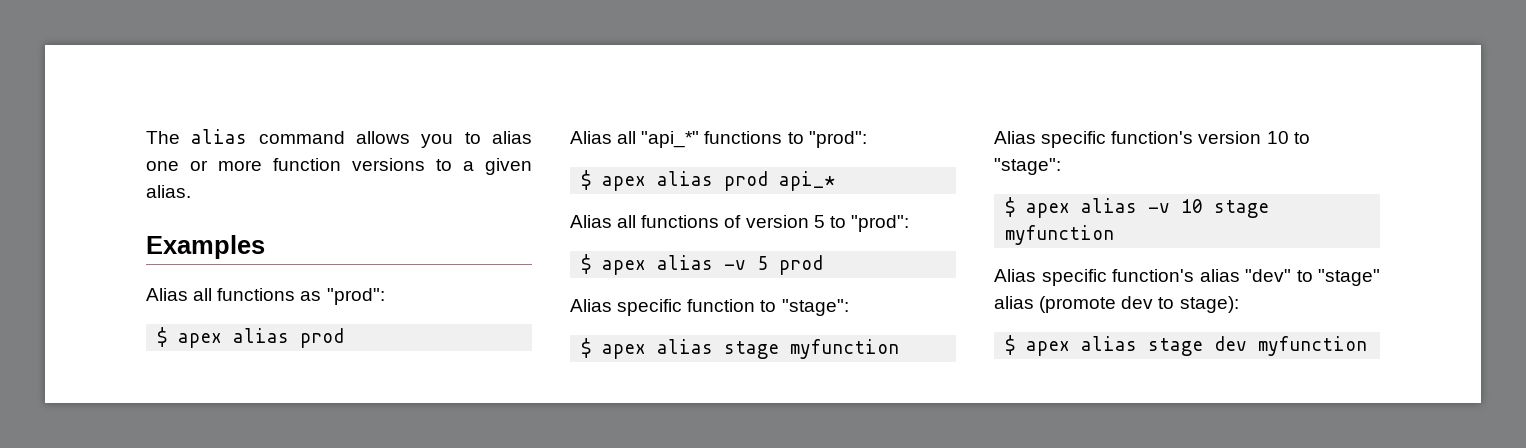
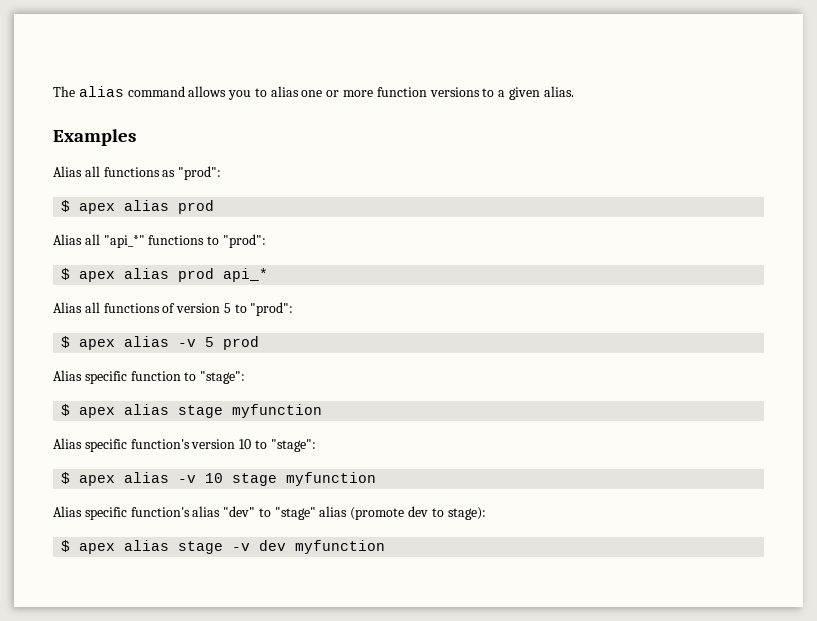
(1204, 347) none -> [232,543,251,551] -v

